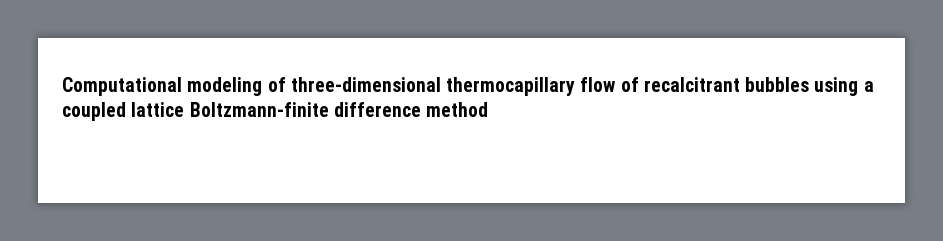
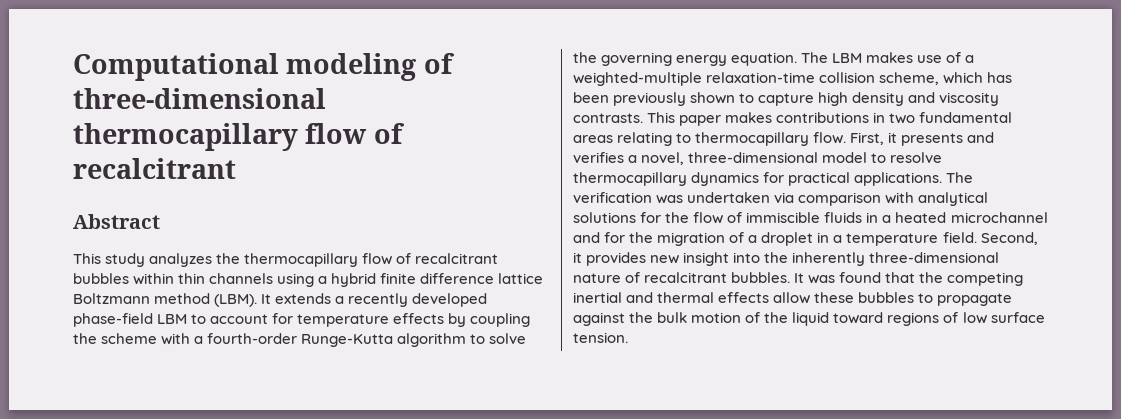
[745,77,874,96] [62,102,489,121] bubbles using a coupled lattice Boltzmann-finite difference method -> [73,214,160,229] [73,253,499,267] [73,273,544,287] [73,293,488,307] [73,313,531,327] [73,333,527,347] [573,52,975,66] [573,72,1013,86] [573,92,1000,106] [573,112,1013,126] [573,132,995,146] [573,152,943,165] [573,172,974,186] [573,192,989,206] [573,212,1048,224] [573,232,1038,246] [573,252,1000,266] [573,272,1024,286] [573,292,1013,306] [573,312,1045,326] [573,332,628,343] // Abstract // This study analyzes the thermocapillary flow of recalcitrant bubbles within thin channels using a hybrid finite difference lattice Boltzmann method (LBM). It extends a recently developed phase-field LBM to account for temperature effects by coupling the scheme with a fourth-order Runge-Kutta algorithm to solve the governing energy equation. The LBM makes use of a weighted-multiple relaxation-time collision scheme, which has been previously shown to capture high density and viscosity contrasts. This paper makes contributions in two fundamental areas relating to thermocapillary flow. First, it presents and verifies a novel, three-dimensional model to resolve thermocapillary dynamics for practical applications. The verification was undertaken via comparison with analytical solutions for the flow of immiscible fluids in a heated microchannel and for the migration of a droplet in a temperature field. Second, it provides new insight into the inherently three-dimensional nature of recalcitrant bubbles. It was found that the competing inertial and thermal effects allow these bubbles to propagate against the bulk motion of the liquid toward regions of low surface tension.

